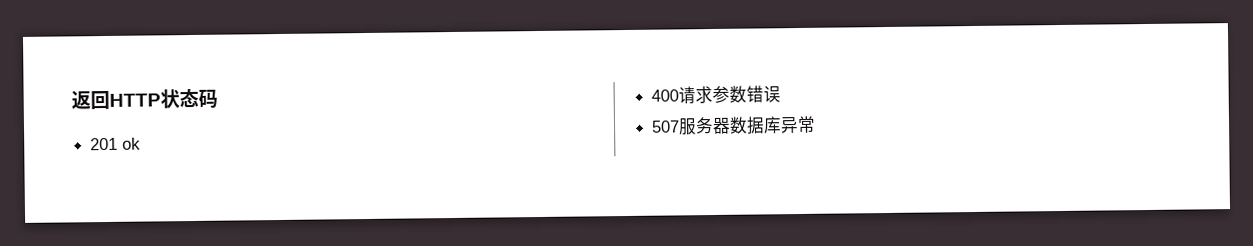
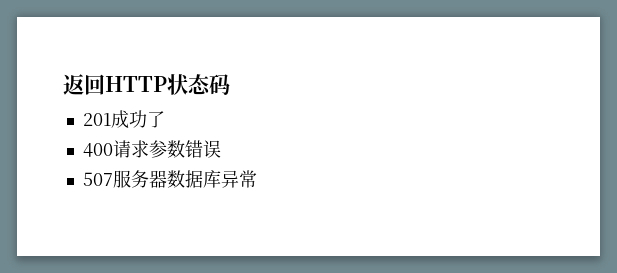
[122,137,142,150] ok -> [110,110,165,128] 成功了

